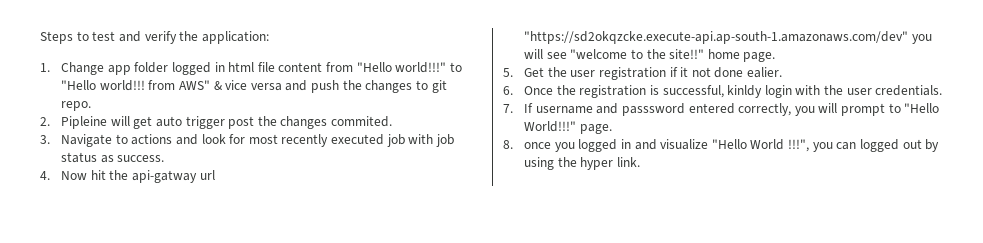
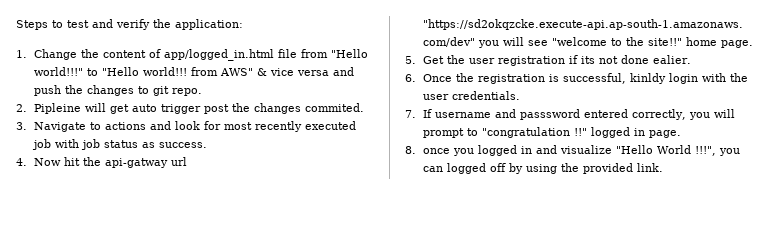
[107,62,323,75] app folder logged in html file content -> [80,49,297,61] the content of app/logged_in.html file
[680,67,689,77] it -> [580,56,595,64] its
[904,103,940,113] [523,121,576,132] "Hello World!!!" -> [481,127,645,138] "congratulation !!" logged in
[902,139,922,149] out -> [489,163,506,172] off
[580,157,614,170] hyper -> [582,163,633,174] provided

